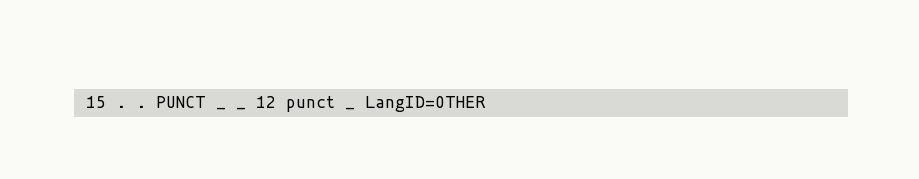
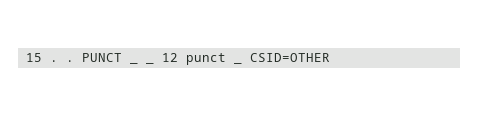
[364,96,486,112] LangID=OTHER -> [250,53,331,62] CSID=OTHER

